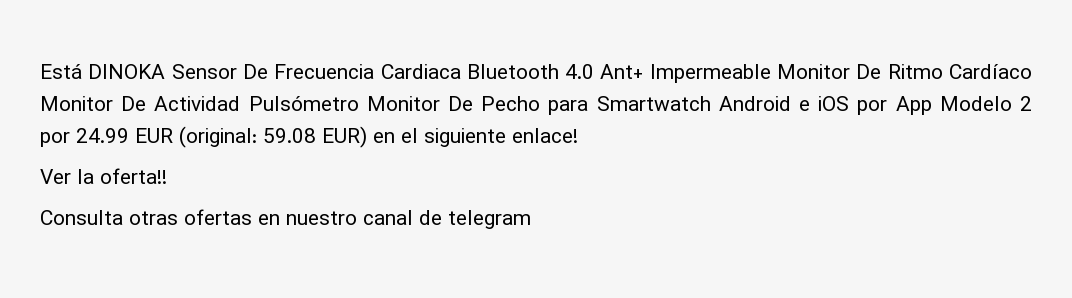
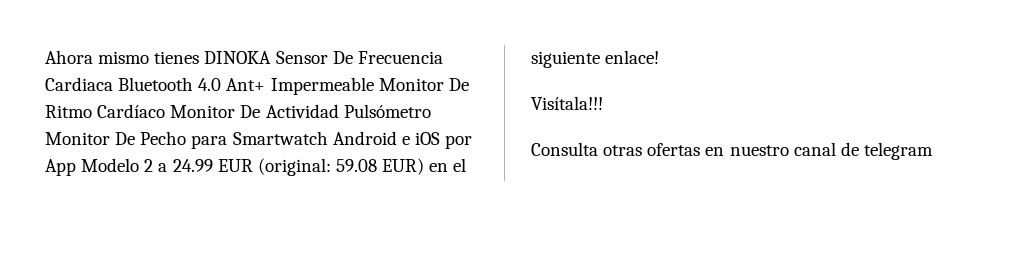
[40,64,82,79] Está -> [45,50,200,64] Ahora mismo tienes
[40,132,70,147] por -> [158,163,168,172] a
[40,168,167,184] Ver la oferta!! -> [531,96,603,110] Visítala!!!

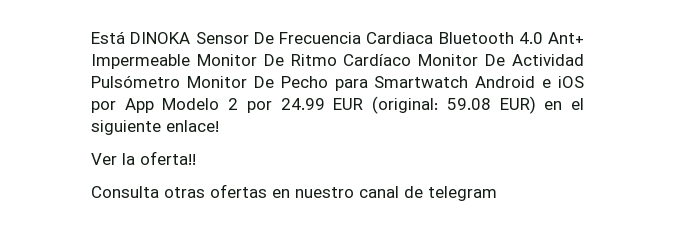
[45,50,200,64] Ahora mismo tienes -> [91,31,125,44] Está
[158,163,168,172] a -> [246,101,272,113] por
[531,96,603,110] Visítala!!! -> [91,151,196,165] Ver la oferta!!

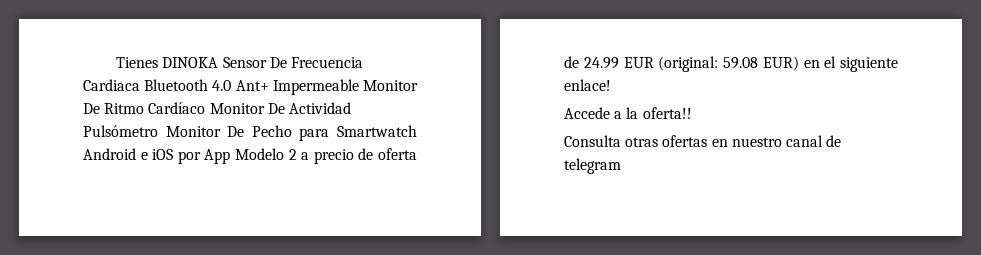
[91,31,125,44] Está -> [116,57,159,68] Tienes
[246,101,272,113] por -> [301,148,417,164] [564,56,579,68] a precio de oferta de
[91,153,117,165] Ver -> [564,107,623,119] Accede a

